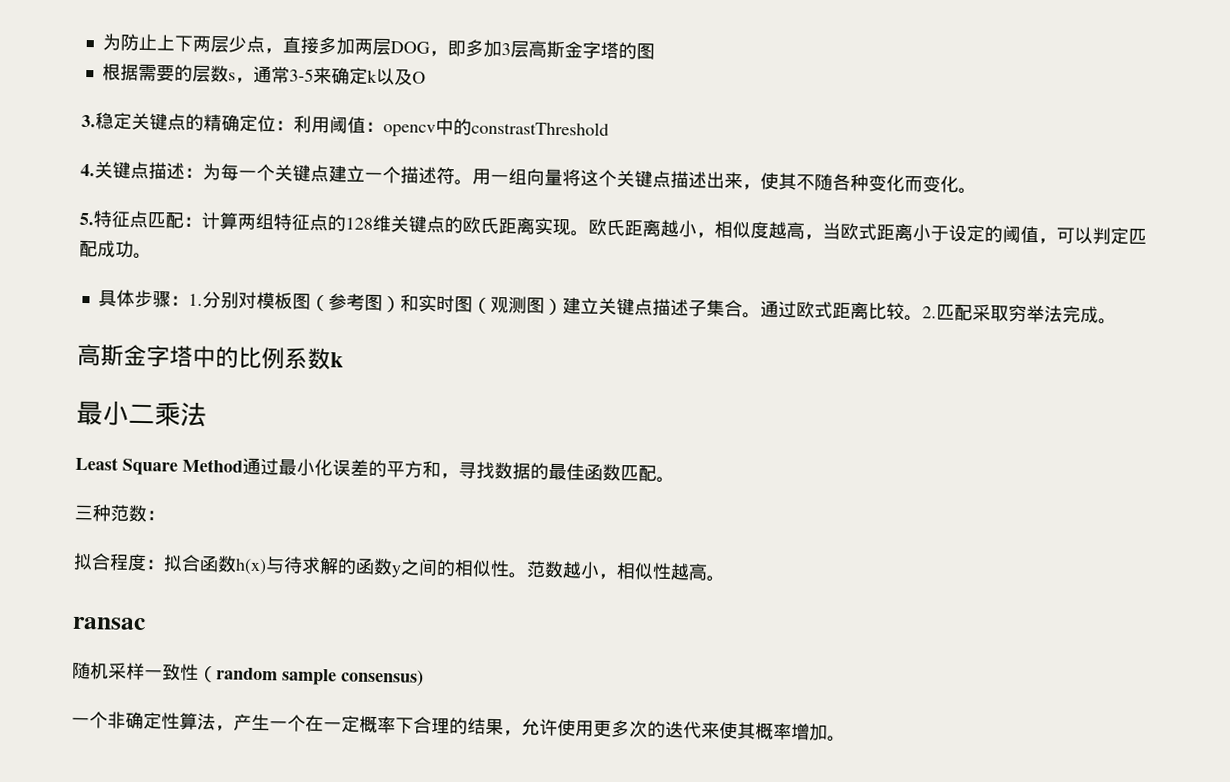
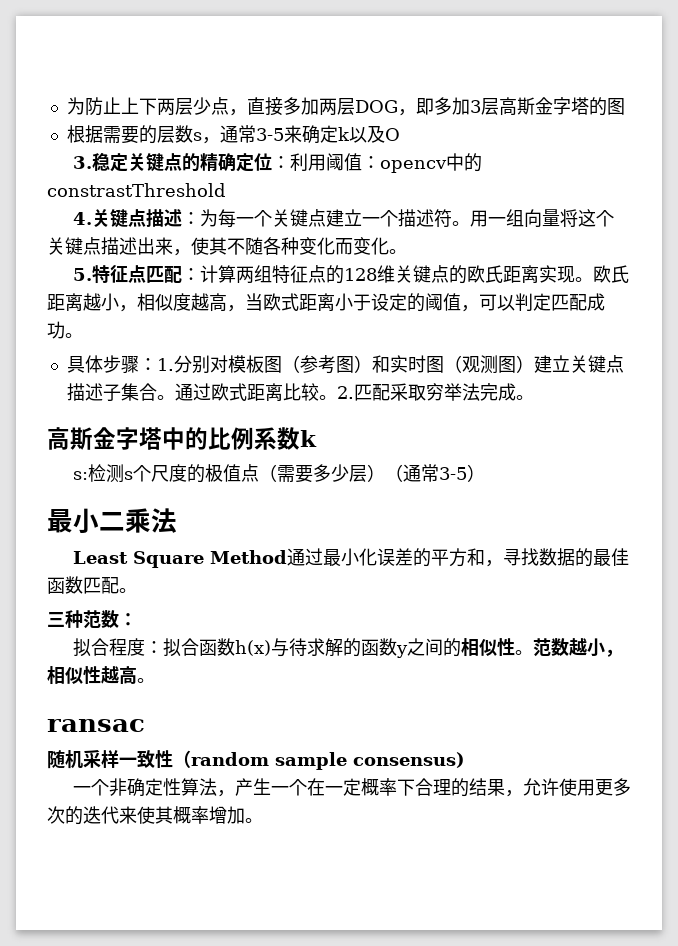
(344, 360) none -> [72,464,485,483] // s:检测s个尺度的极值点（需要多少层）（通常3-5）

